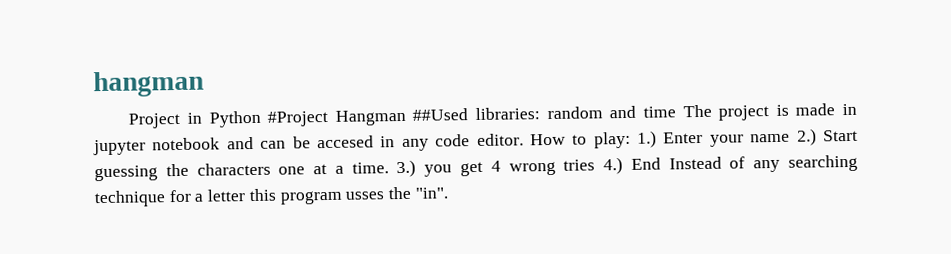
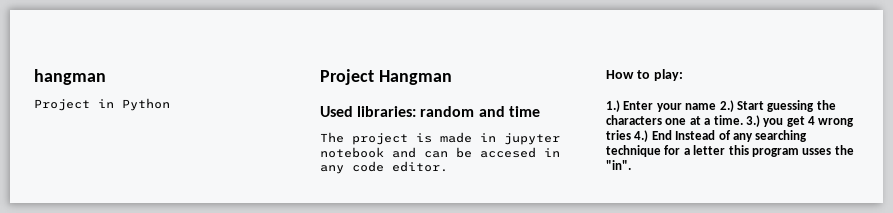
[267,110,329,127] #Project -> [320,69,374,85] // Project
[412,108,469,121] ##Used -> [320,106,353,117] // Used
(676, 112) none -> (540, 111) //
(524, 139) none -> (448, 166) //
(631, 140) none -> (683, 75) //

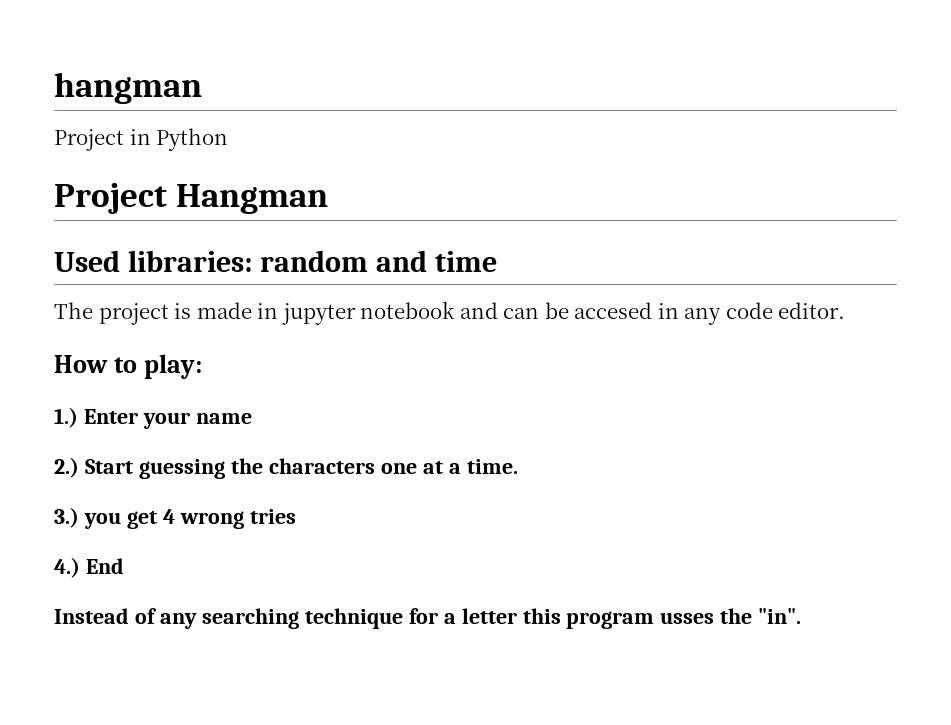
(717, 106) none -> (252, 418) //
(743, 120) none -> (518, 466) //
(631, 135) none -> (296, 516) //
(672, 135) none -> (124, 566) //

